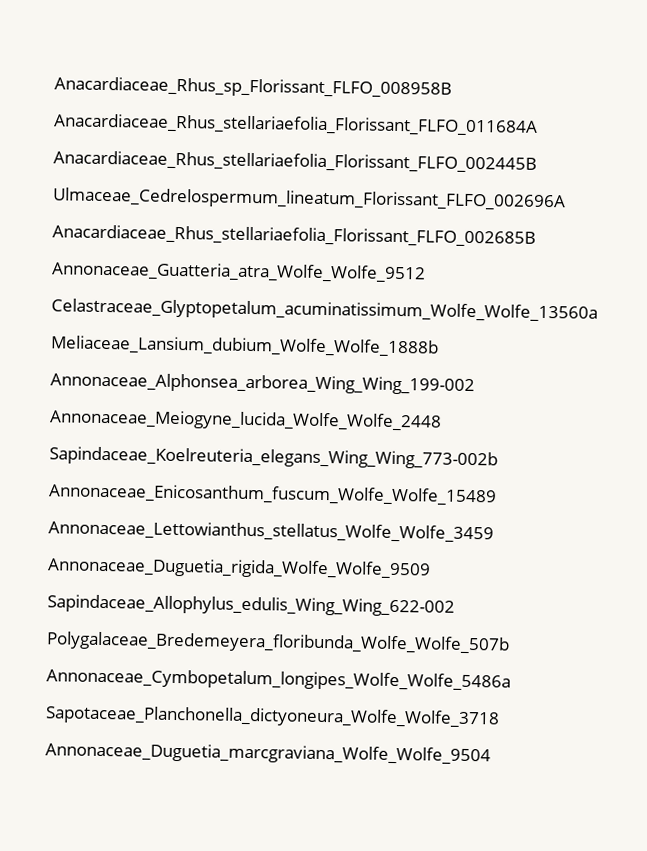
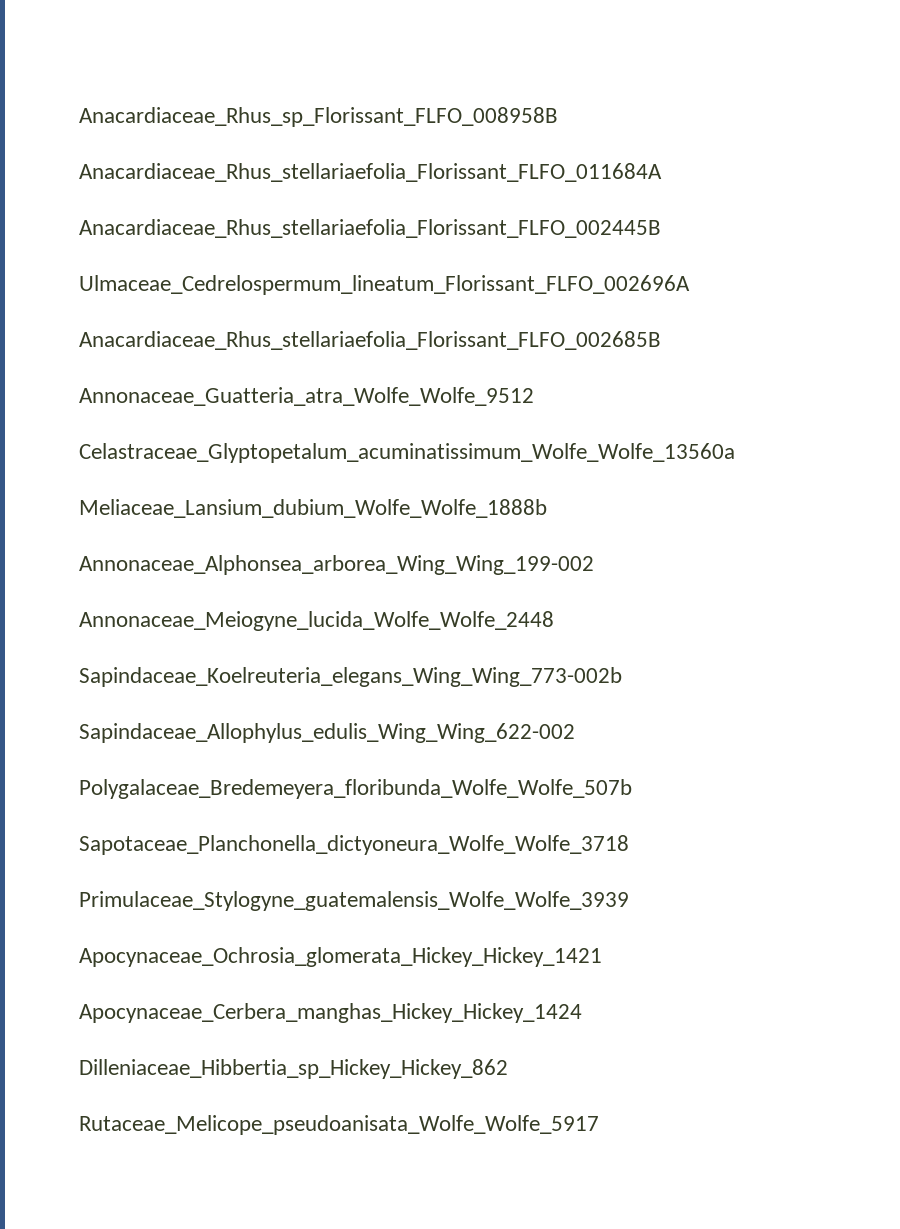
[48,483,497,507] [48,520,494,544] [47,557,431,580] // Annonaceae_Enicosanthum_fuscum_Wolfe_Wolfe_15489 // Annonaceae_Lettowianthus_stellatus_Wolfe_Wolfe_3459 // Annonaceae_Duguetia_rigida_Wolfe_Wolfe_9509 -> (622, 677) none
[46,668,511,692] // Annonaceae_Cymbopetalum_longipes_Wolfe_Wolfe_5486a -> (632, 789) none
[45,742,491,766] Annonaceae_Duguetia_marcgraviana_Wolfe_Wolfe_9504 -> [79,891,629,911] [79,947,602,967] [79,1003,582,1023] [79,1059,508,1079] [79,1115,599,1135] Primulaceae_Stylogyne_guatemalensis_Wolfe_Wolfe_3939 // Apocynaceae_Ochrosia_glomerata_Hickey_Hickey_1421 // Apocynaceae_Cerbera_manghas_Hickey_Hickey_1424 // Dilleniaceae_Hibbertia_sp_Hickey_Hickey_862 // Rutaceae_Melicope_pseudoanisata_Wolfe_Wolfe_5917

